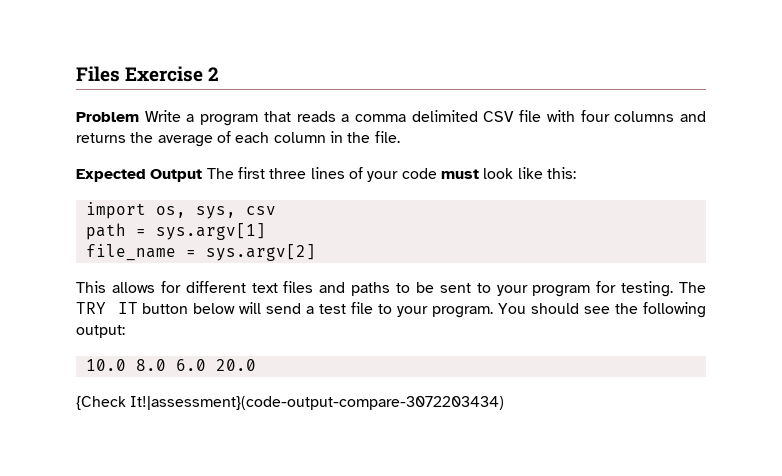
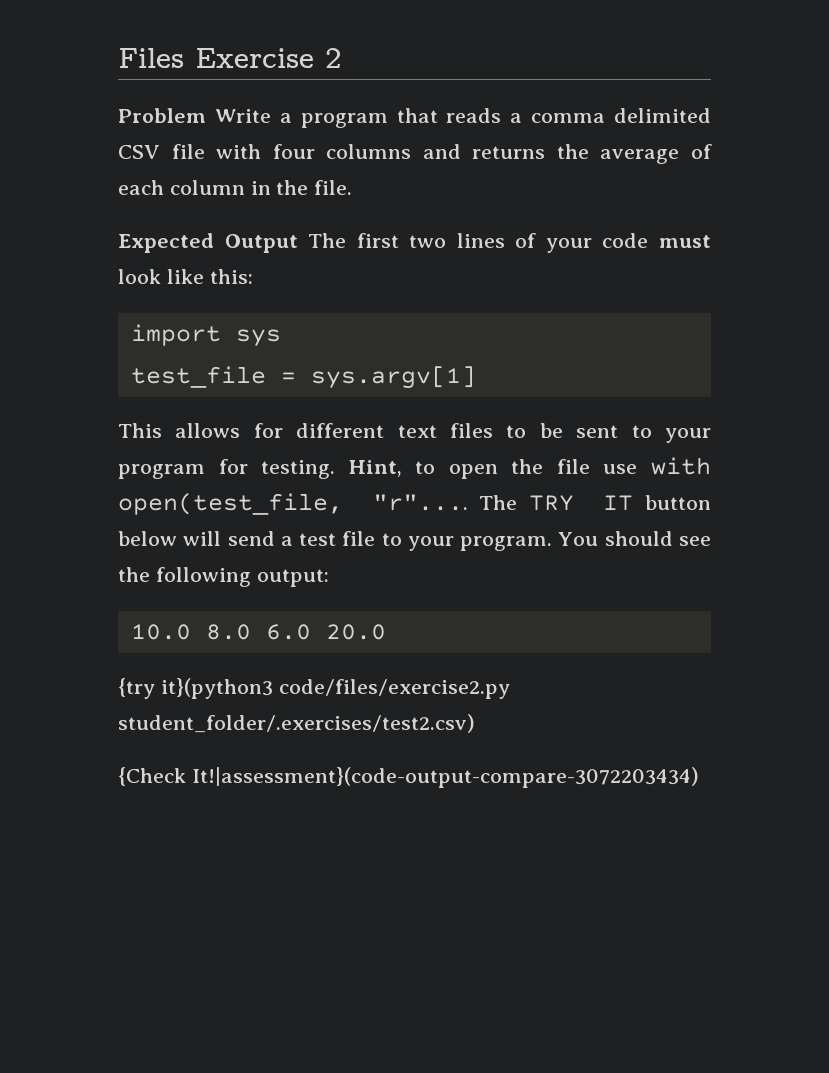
[269,168,307,179] three -> [409,235,447,248] two
[155,206,276,219] [85,223,126,240] os, sys, csv // path -> [235,329,281,347] [130,366,266,388] sys // test_file
[85,244,316,261] // file_name = sys.argv[2] -> (476, 377) none
[319,282,391,296] and paths -> (493, 430) none
(674, 289) none -> [348,457,711,479] [118,493,468,515] Hint, to open the file use with open(test_file, "r"....
(256, 365) none -> [118,678,510,699] [118,714,475,733] // {try it}(python3 code/files/exercise2.py student_folder/.exercises/test2.csv)

